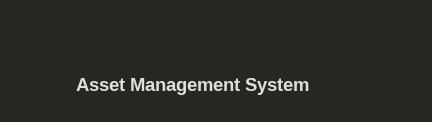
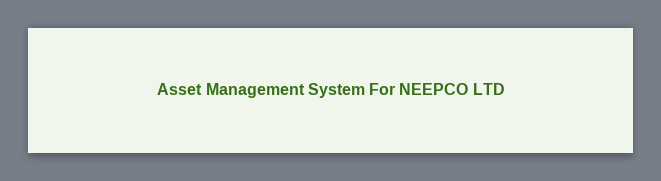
(309, 86) none -> [369,83,505,95] For NEEPCO LTD

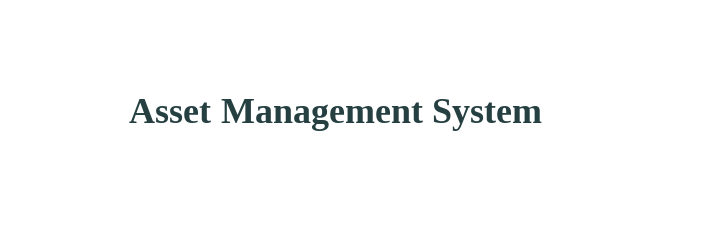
[369,83,505,95] For NEEPCO LTD -> (543, 115) none

